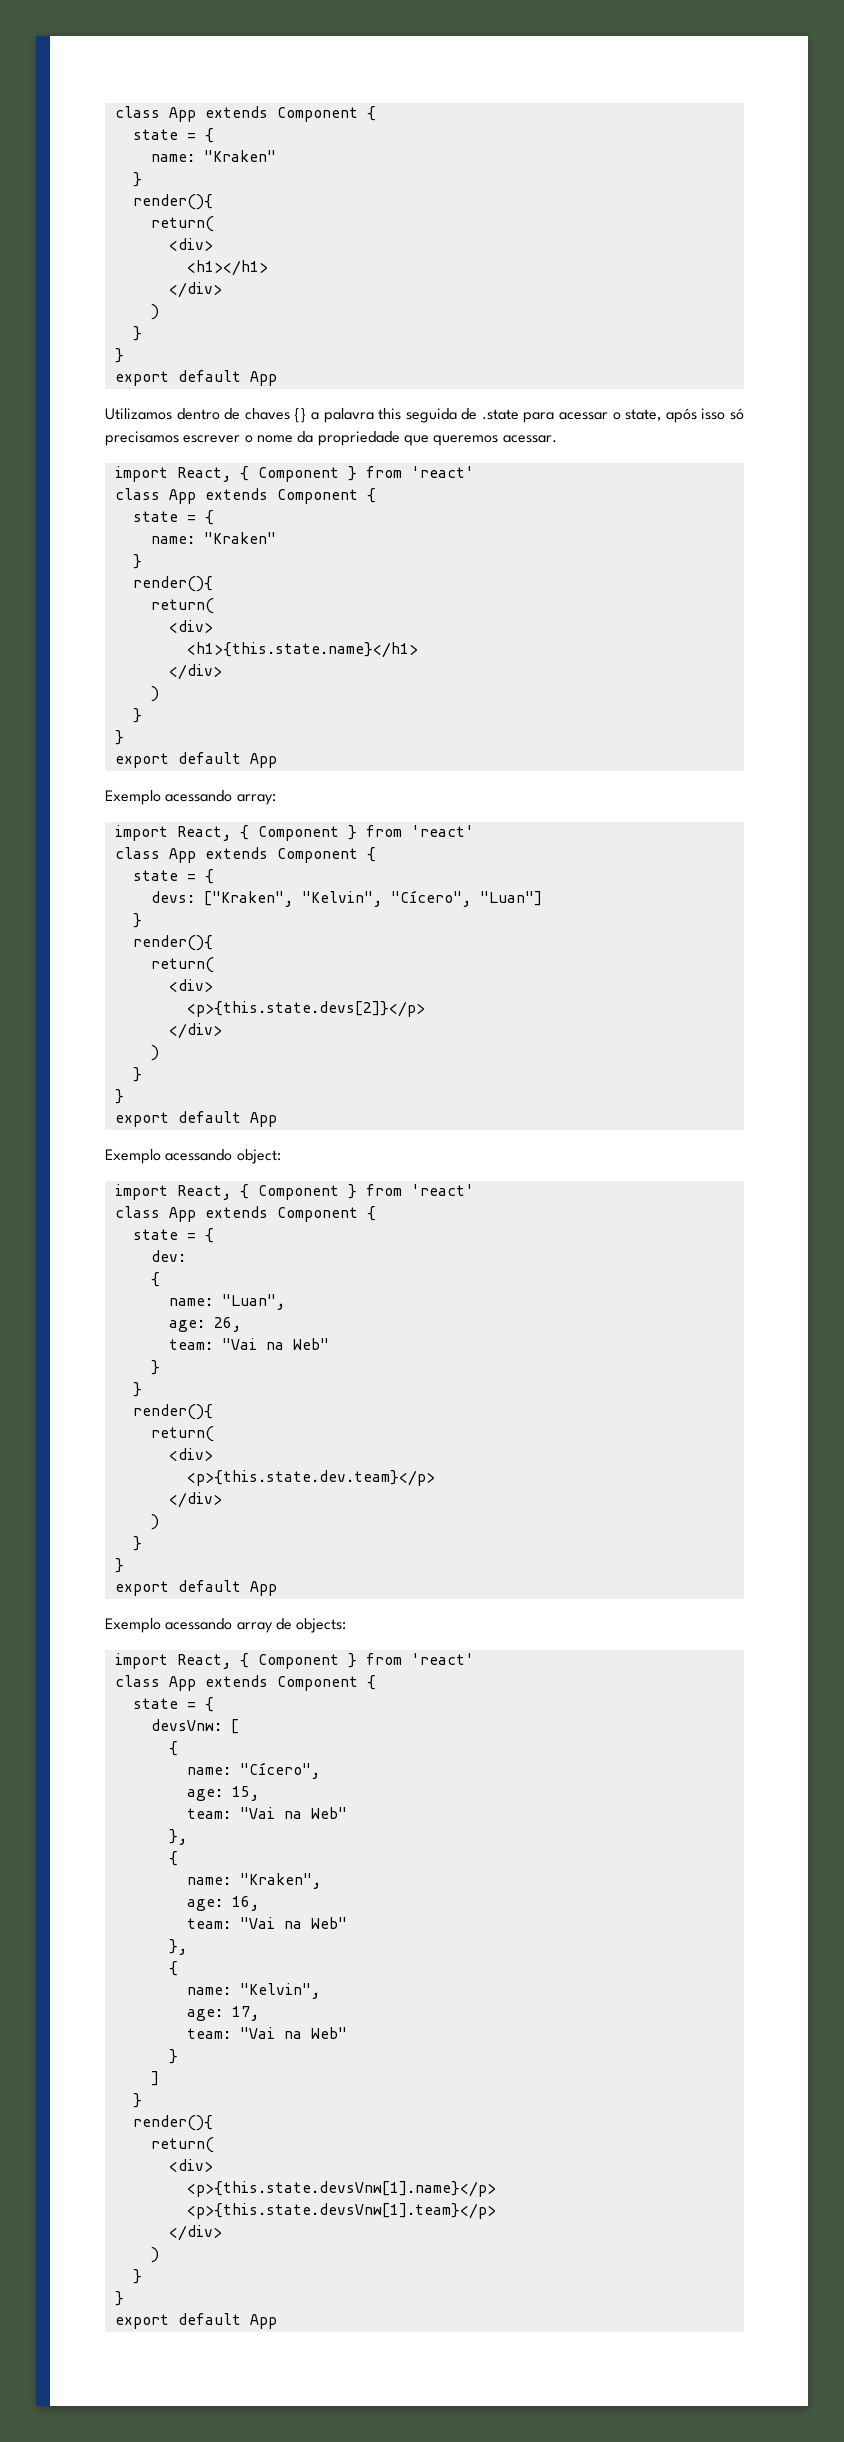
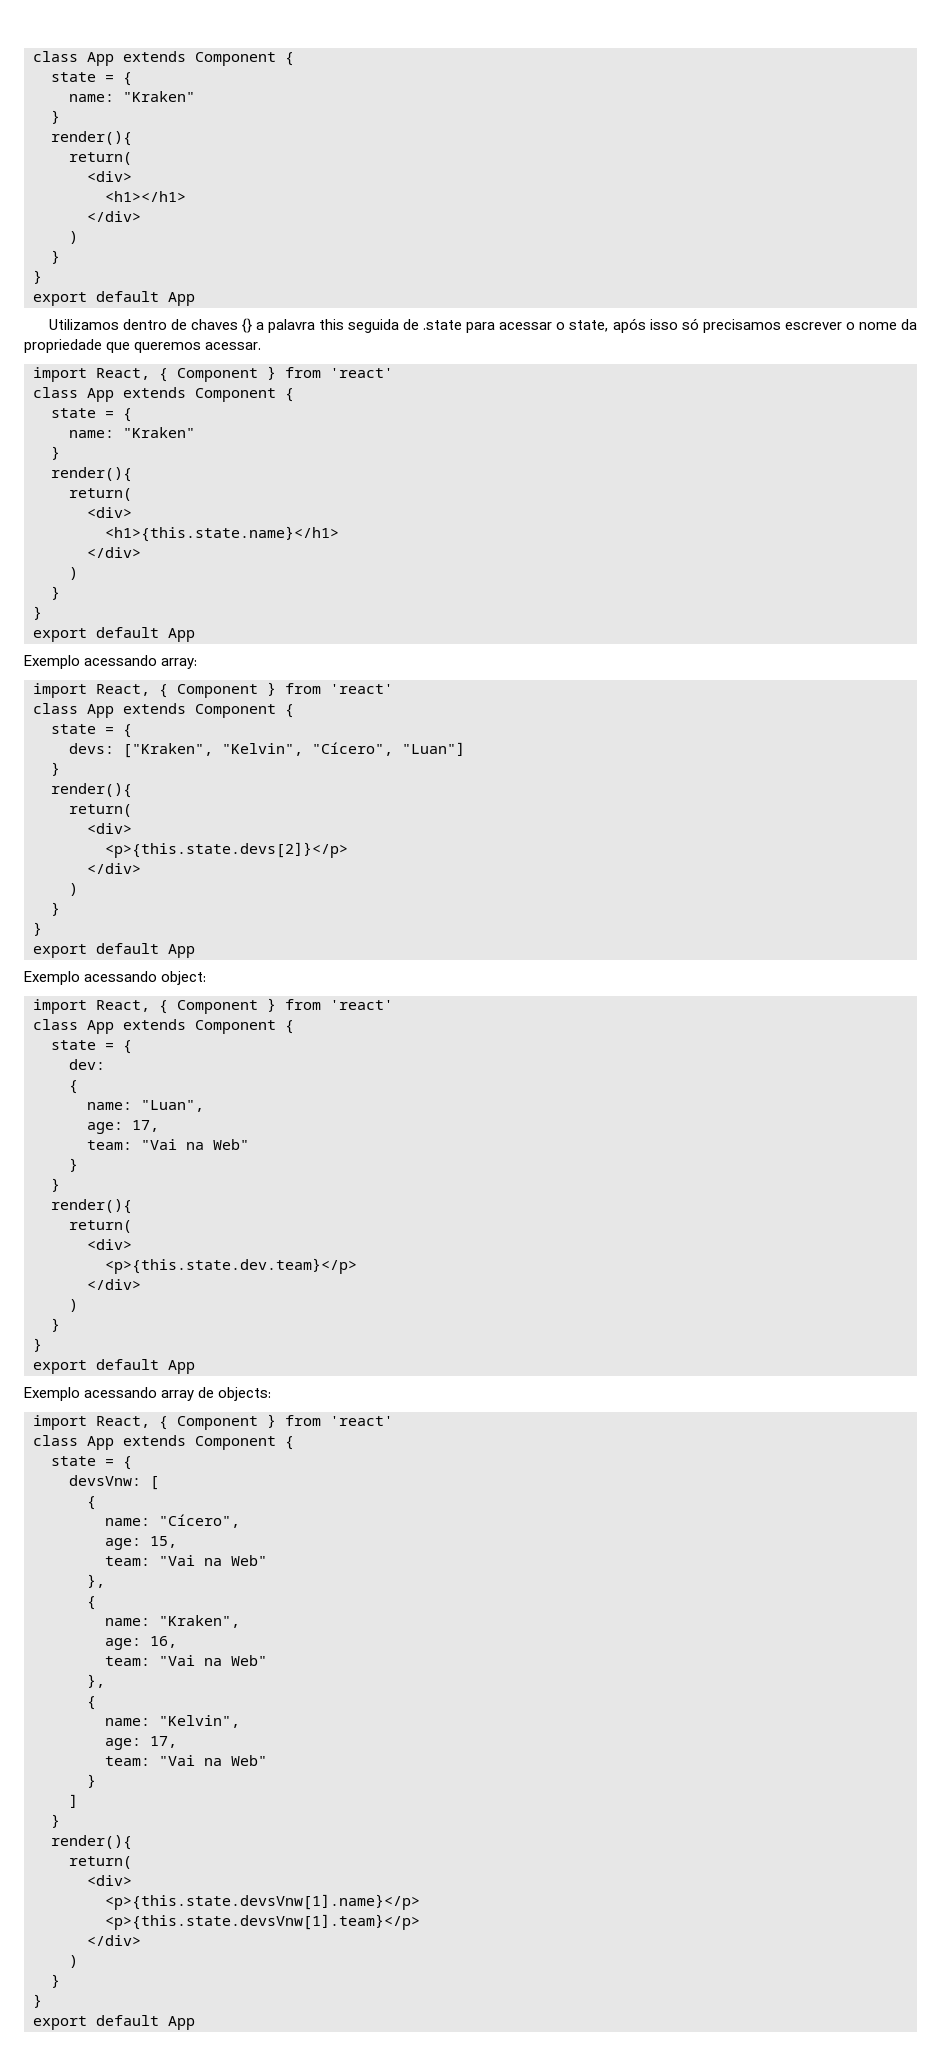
[213,1317,241,1332] 26, -> [132,1120,159,1132] 17,

